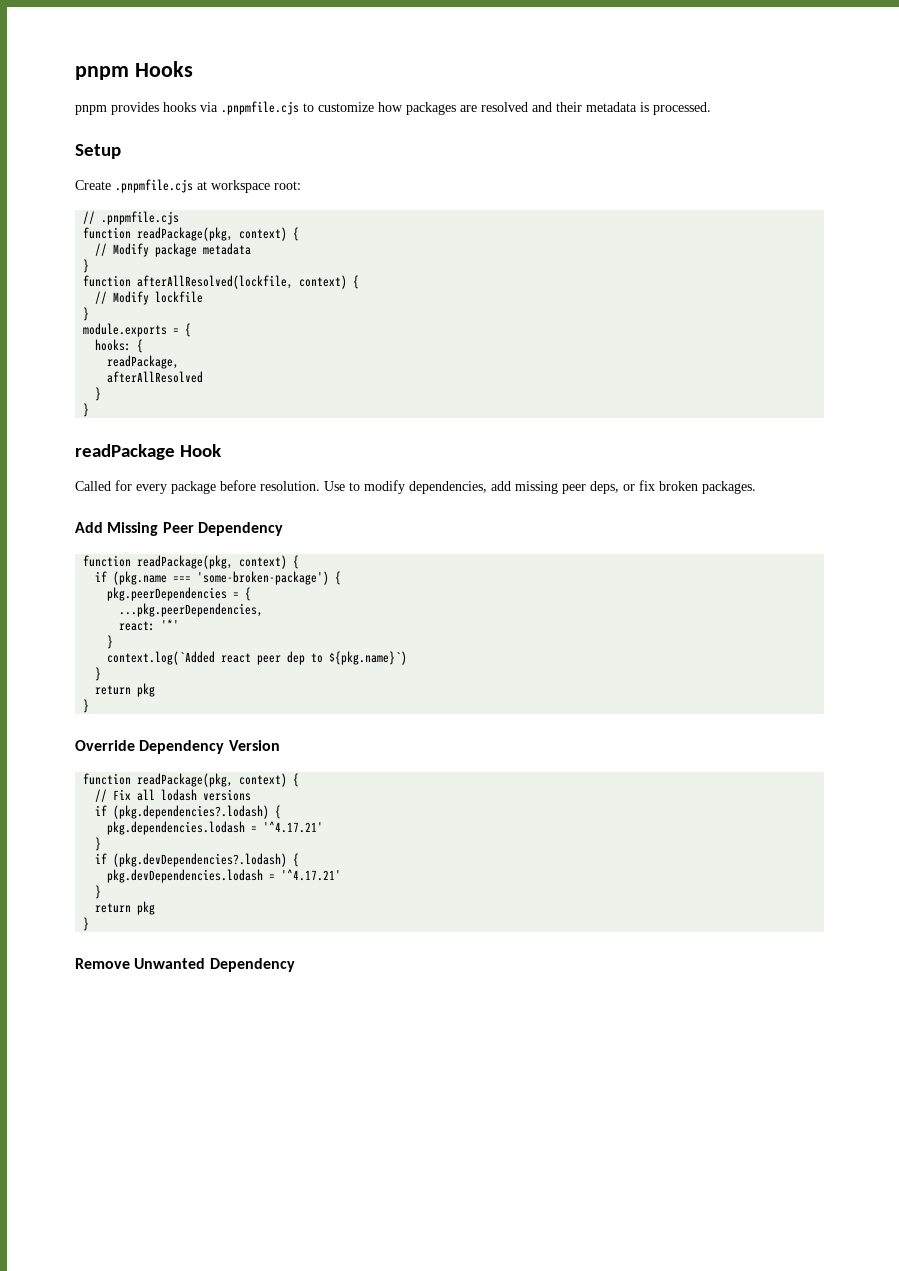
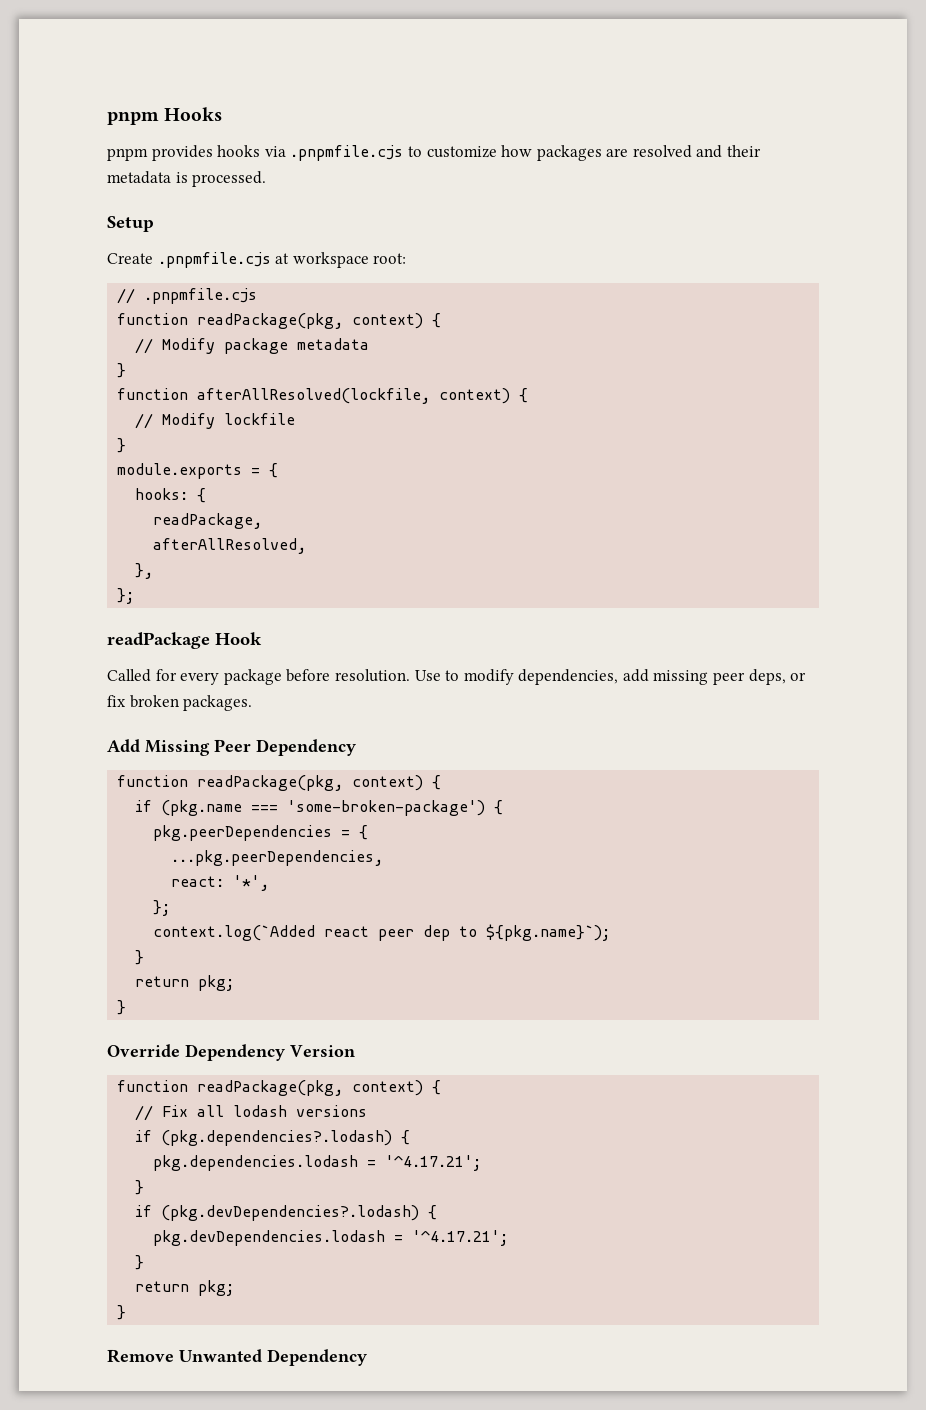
[107,371,204,383] [95,387,102,401] [83,403,90,417] afterAllResolved // } // } -> [153,538,307,554] [135,563,154,579] [117,588,135,604] afterAllResolved, // }, // };
[161,619,180,630] [107,635,114,649] '*' // } -> [233,875,270,891] [153,900,171,916] '*', // };
[329,651,408,665] [95,667,102,681] [95,683,156,697] ${pkg.name}`) // } // return pkg -> [486,924,611,941] [135,950,145,965] [135,975,235,991] ${pkg.name}`); // } // return pkg;
[263,821,324,833] '^4.17.21' -> [385,1155,482,1171] '^4.17.21';
[281,869,342,881] [95,885,102,899] [95,901,156,915] '^4.17.21' // } // return pkg -> [412,1230,509,1246] [135,1255,145,1270] [135,1280,235,1296] '^4.17.21'; // } // return pkg;

